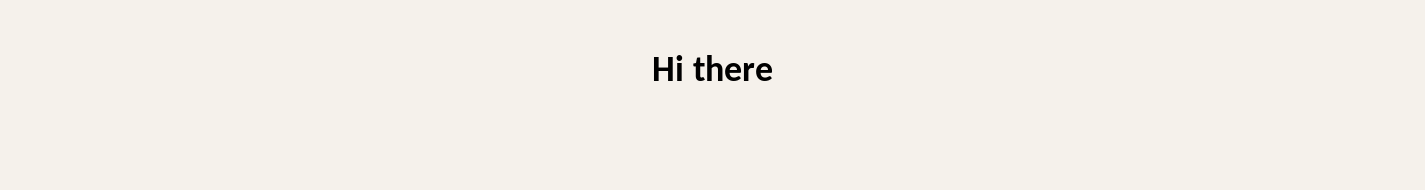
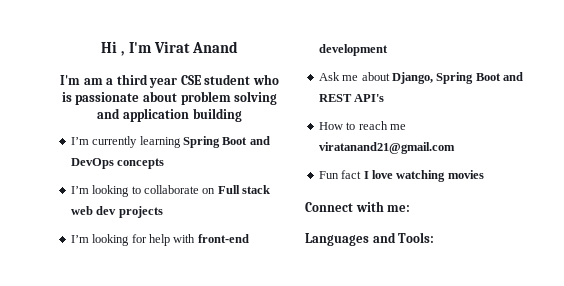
[693,55,774,81] there -> [121,41,238,56] [60,74,279,88] [61,91,278,105] [97,108,242,122] [70,136,270,148] [70,158,165,169] [70,185,270,197] [70,206,163,218] [70,234,249,246] [318,44,388,56] [318,72,523,84] [318,94,385,102] [318,121,406,130] [318,142,455,154] [318,170,484,182] [305,201,411,212] [305,232,435,246] , I'm Virat Anand // I'm am a third year CSE student who is passionate about problem solving and application building // I’m currently learning Spring Boot and DevOps concepts // I’m looking to collaborate on Full stack web dev projects // I’m looking for help with front-end development // Ask me about Django, Spring Boot and REST API's // How to reach me viratanand21@gmail.com // Fun fact I love watching movies // Connect with me: // Languages and Tools:

